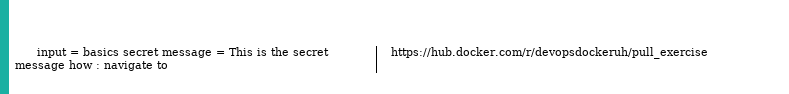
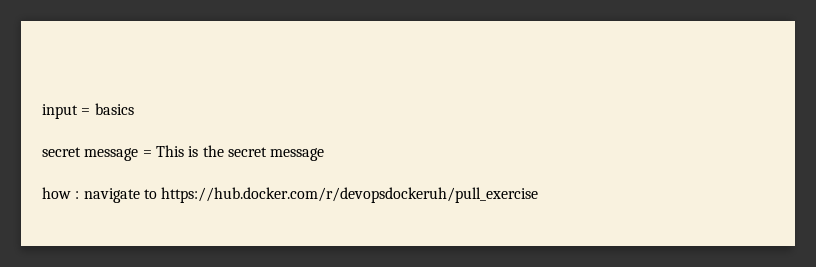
(120, 51) none -> (134, 109) //
(65, 67) none -> (325, 154) //

